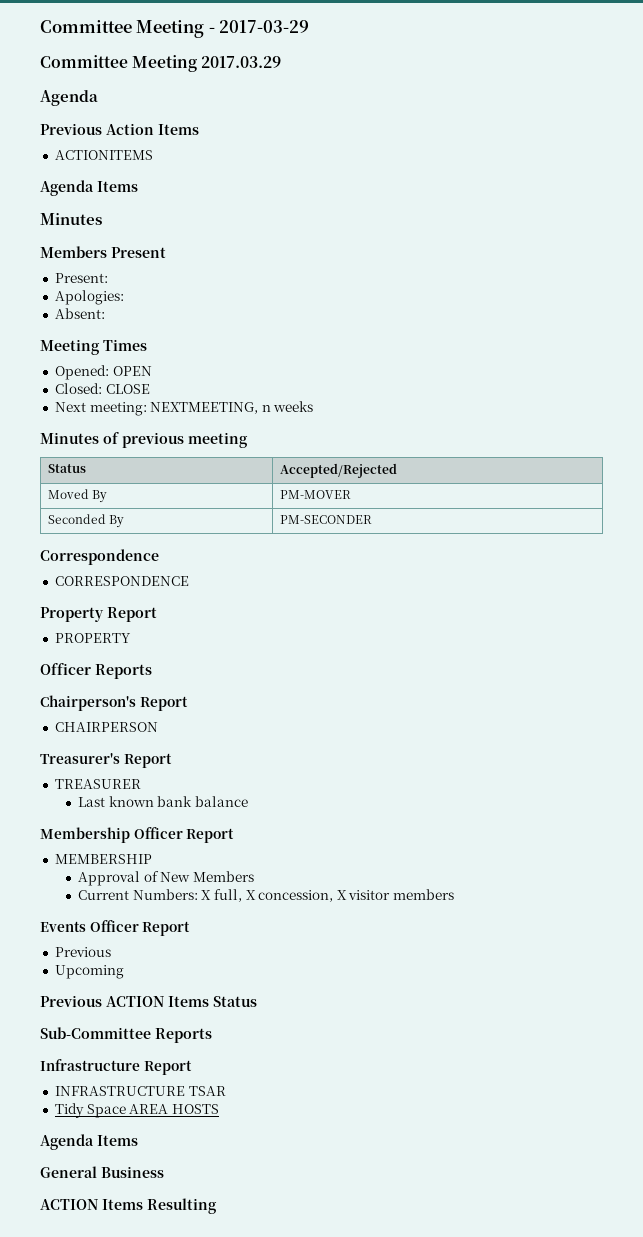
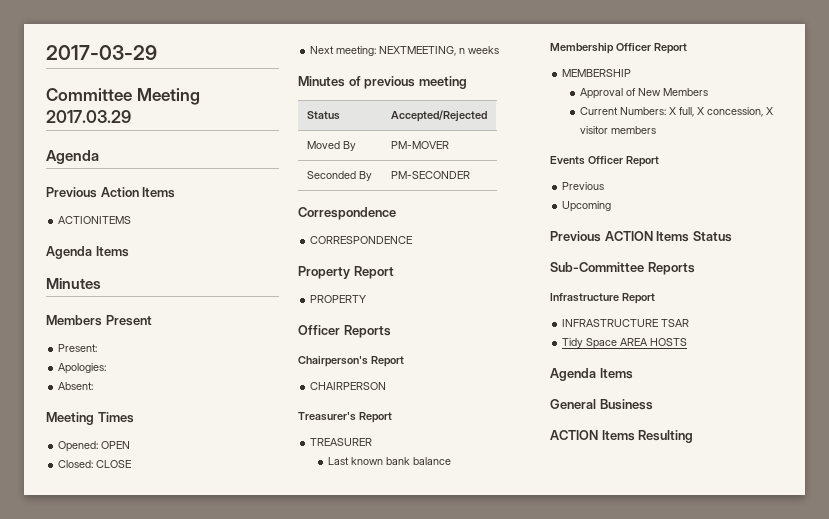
[40,20,215,38] Committee Meeting - -> (46, 52) none

